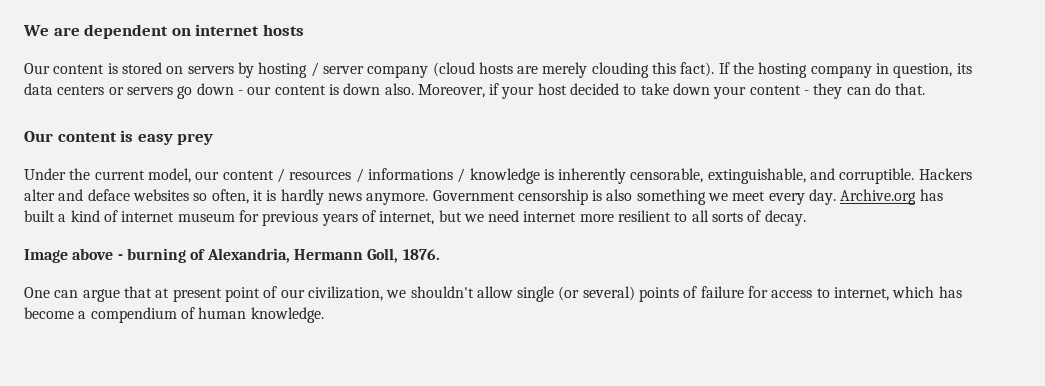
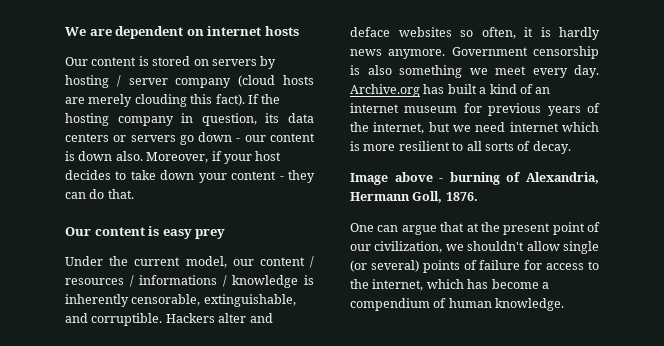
[570,83,620,95] decided -> [65,170,111,180] decides
(118, 216) none -> [535,87,551,94] an
(376, 216) none -> [350,122,369,132] the
(577, 216) none -> [562,122,599,132] [350,141,360,151] which is
(170, 293) none -> [480,222,500,232] the
(830, 293) none -> [350,279,369,289] the

